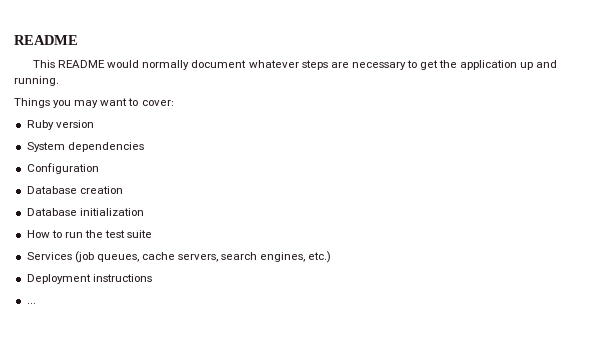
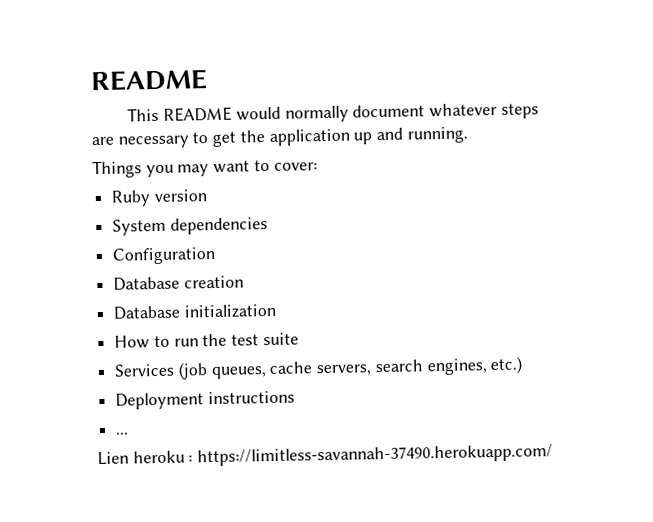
(36, 303) none -> [97,444,554,467] // Lien heroku : https://limitless-savannah-37490.herokuapp.com/

